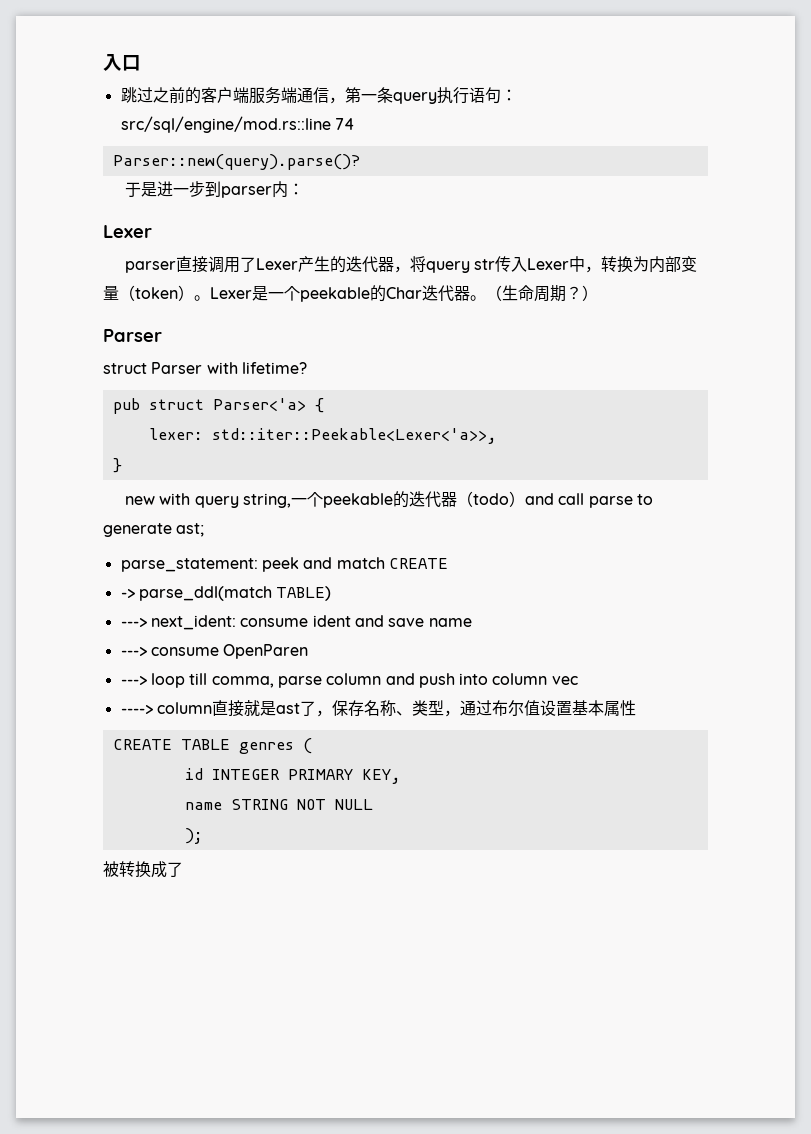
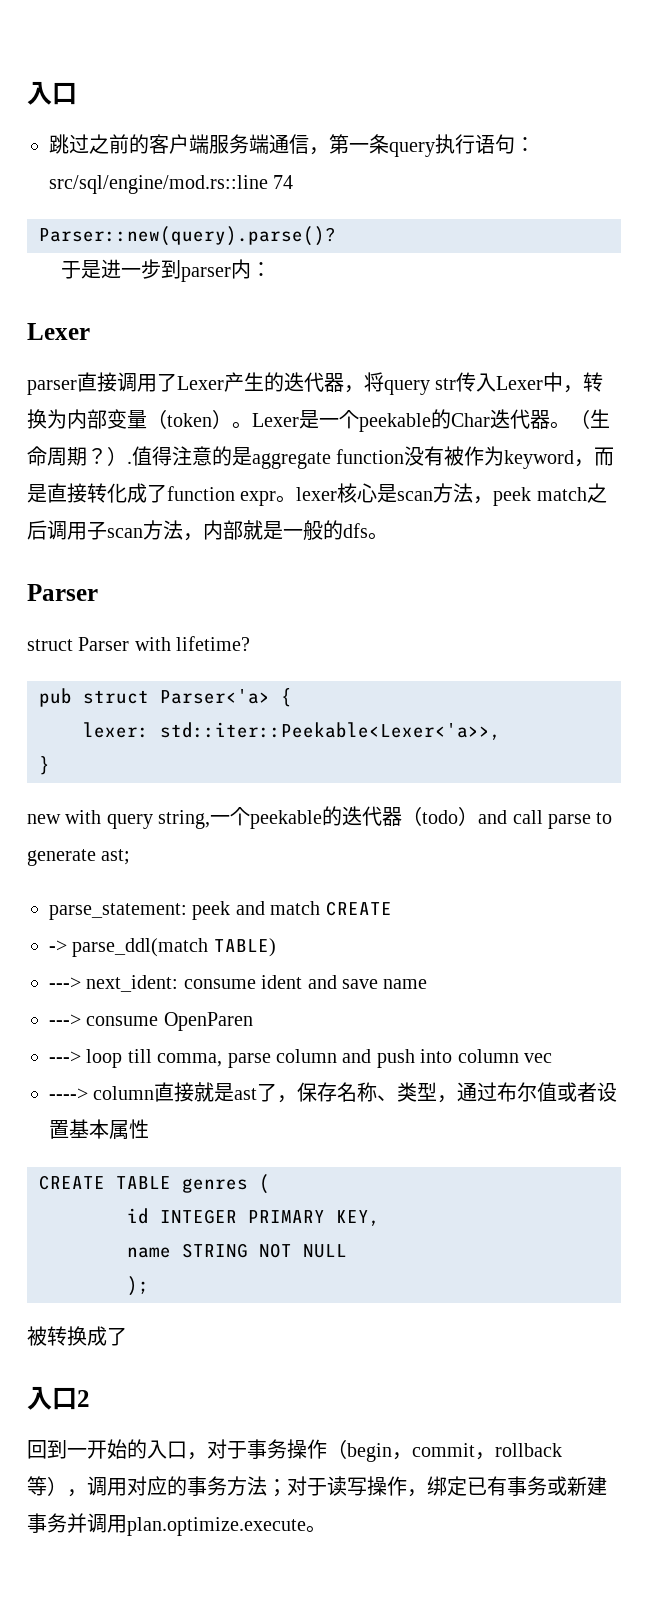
(598, 293) none -> [127,446,615,469] [27,483,607,506] [27,520,388,541] .值得注意的是aggregate function没有被作为keyword，而是直接转化成了function expr。lexer核心是scan方法，peek match之后调用子scan方法，内部就是一般的dfs。
(540, 708) none -> [557,1082,598,1102] 或者
(183, 869) none -> [27,1386,90,1410] [27,1439,562,1462] [27,1476,607,1497] [27,1513,326,1536] // 入口2 // 回到一开始的入口，对于事务操作（begin，commit，rollback等），调用对应的事务方法；对于读写操作，绑定已有事务或新建事务并调用plan.optimize.execute。

